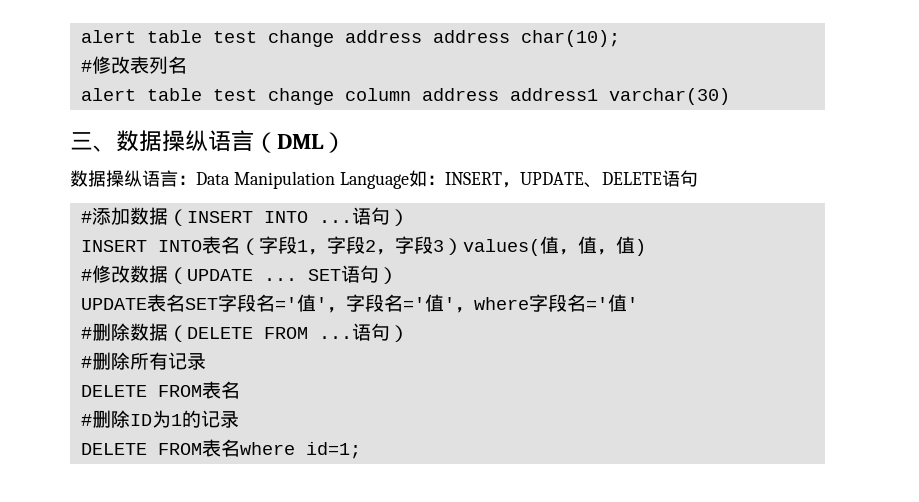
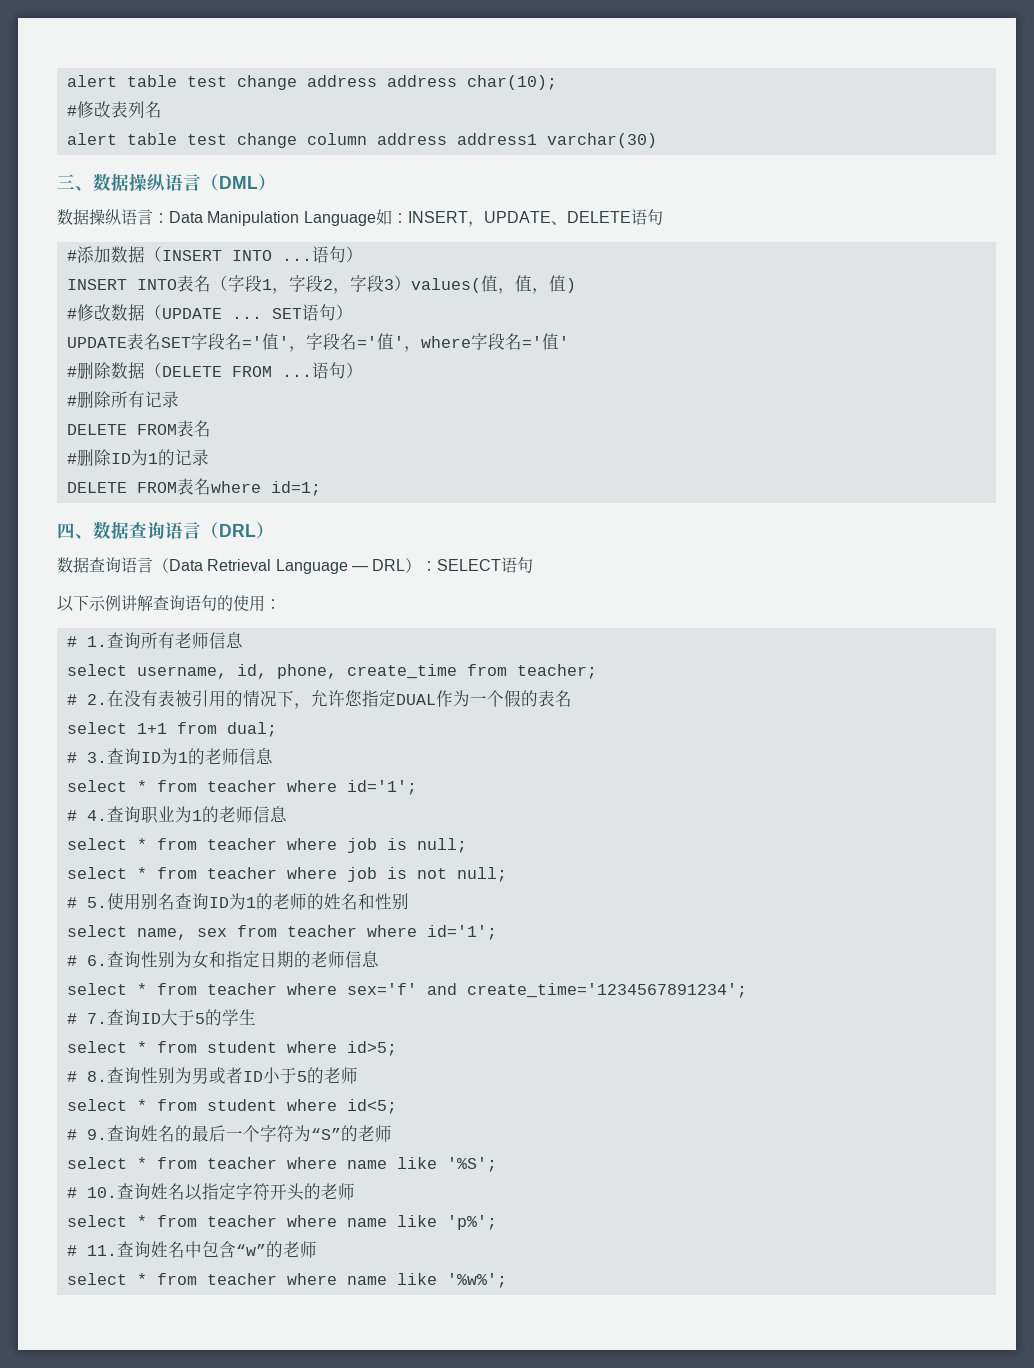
(361, 450) none -> [57,521,274,540] [57,557,534,574] [57,595,281,612] [66,632,243,649] [66,664,597,679] [66,690,572,709] [66,722,277,737] [66,748,273,765] [66,780,417,795] [66,806,287,824] [66,838,467,853] [66,867,507,882] [66,893,409,910] [66,925,497,940] [66,951,379,969] [66,983,747,998] [66,1009,256,1026] [66,1041,397,1056] [66,1067,358,1084] [66,1099,397,1114] [66,1125,392,1142] [66,1157,497,1172] [66,1183,355,1201] [66,1215,497,1230] [66,1241,317,1258] [66,1273,507,1288] // 四、数据查询语言（DRL） // 数据查询语言（Data Retrieval Language — DRL）：SELECT语句 // 以下示例讲解查询语句的使用： // # 1.查询所有老师信息 // select username, id, phone, create_time from teacher; // # 2.在没有表被引用的情况下，允许您指定DUAL作为一个假的表名 // select 1+1 from dual; // # 3.查询ID为1的老师信息 // select * from teacher where id='1'; // # 4.查询职业为1的老师信息 // select * from teacher where job is null; // select * from teacher where job is not null; // # 5.使用别名查询ID为1的老师的姓名和性别 // select name, sex from teacher where id='1'; // # 6.查询性别为女和指定日期的老师信息 // select * from teacher where sex='f' and create_time='1234567891234'; // # 7.查询ID大于5的学生 // select * from student where id>5; // # 8.查询性别为男或者ID小于5的老师 // select * from student where id<5; // # 9.查询姓名的最后一个字符为“S”的老师 // select * from teacher where name like '%S'; // # 10.查询姓名以指定字符开头的老师 // select * from teacher where name like 'p%'; // # 11.查询姓名中包含“w”的老师 // select * from teacher where name like '%w%';

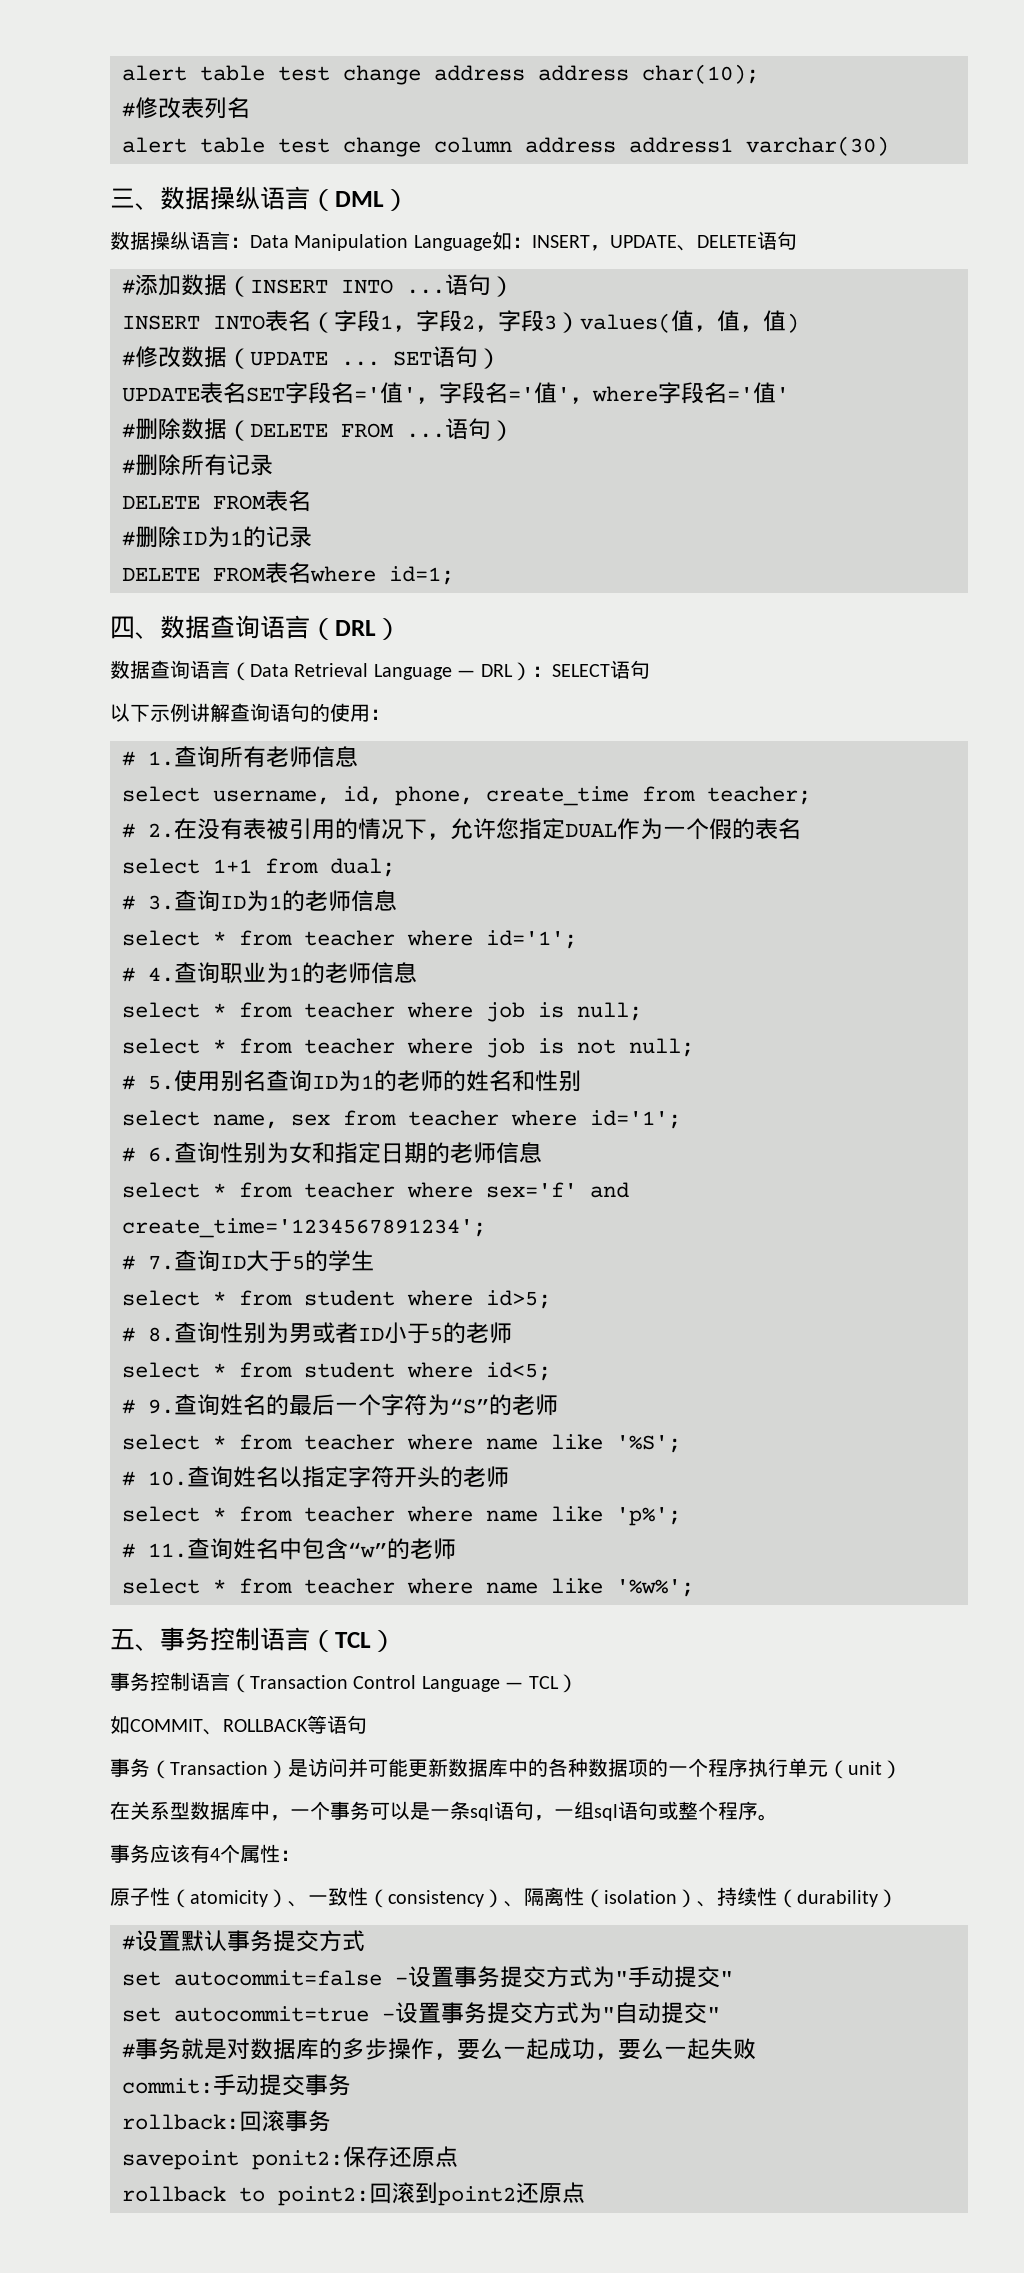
(507, 1280) none -> [110,1627,396,1652] [110,1672,578,1693] [110,1715,367,1735] [110,1758,902,1779] [110,1801,778,1821] [110,1844,300,1863] [110,1887,898,1908] [122,1930,365,1952] [122,1966,733,1988] [122,2002,720,2024] [122,2038,756,2060] [122,2074,351,2096] [122,2110,331,2132] [122,2146,458,2170] [122,2182,585,2206] // 五、事务控制语言（TCL） // 事务控制语言（Transaction Control Language — TCL） // 如COMMIT、ROLLBACK等语句 // 事务（Transaction）是访问并可能更新数据库中的各种数据项的一个程序执行单元（unit） // 在关系型数据库中，一个事务可以是一条sql语句，一组sql语句或整个程序。 // 事务应该有4个属性： // 原子性（atomicity）、一致性（consistency）、隔离性（isolation）、持续性（durability） // #设置默认事务提交方式 // set autocommit=false -设置事务提交方式为"手动提交" // set autocommit=true -设置事务提交方式为"自动提交" // #事务就是对数据库的多步操作，要么一起成功，要么一起失败 // commit:手动提交事务 // rollback:回滚事务 // savepoint ponit2:保存还原点 // rollback to point2:回滚到point2还原点

